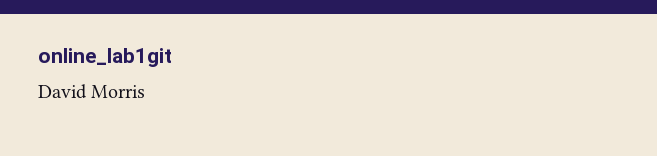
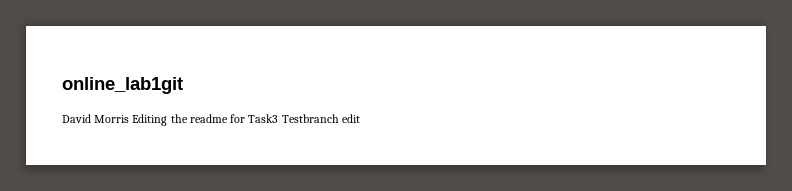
(146, 91) none -> [132,114,360,126] Editing the readme for Task3 Testbranch edit

